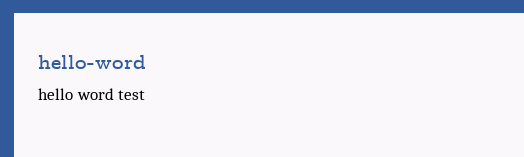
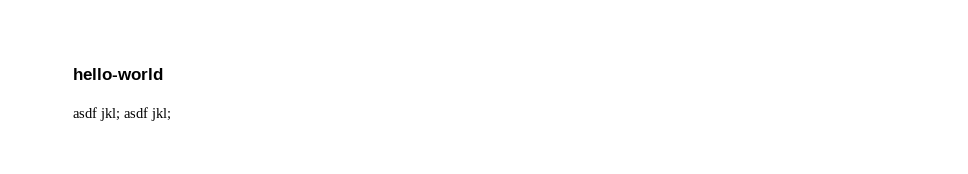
[38,55,146,69] [38,88,146,100] hello-word // hello word test -> [73,68,163,80] [73,107,171,121] hello-world // asdf jkl; asdf jkl;

